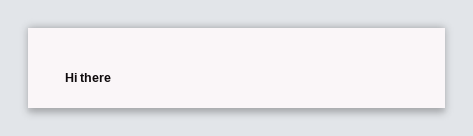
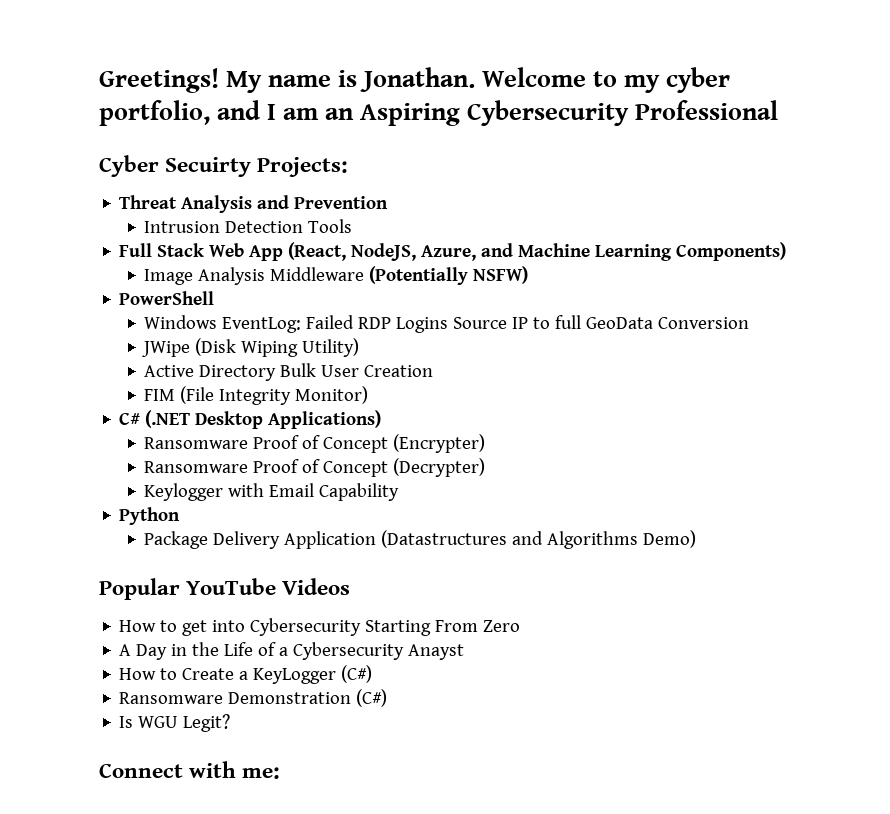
[65,73,112,82] Hi there -> [99,67,731,93] [99,100,779,126] [99,155,349,177] [119,195,389,213] [144,219,353,233] [119,242,787,261] [144,266,529,285] [119,291,215,305] [144,315,750,333] [142,338,360,357] [144,363,434,381] [144,386,369,405] [119,410,382,429] [144,434,486,453] [144,458,486,477] [144,483,400,501] [119,507,181,525] [144,530,697,549] [99,578,351,600] [119,618,521,636] [119,642,465,660] [119,665,373,684] [119,689,388,707] [119,714,231,732] [99,761,281,779] Greetings! My name is Jonathan. Welcome to my cyber portfolio, and I am an Aspiring Cybersecurity Professional // Cyber Secuirty Projects: // Threat Analysis and Prevention // Intrusion Detection Tools // Full Stack Web App (React, NodeJS, Azure, and Machine Learning Components) // Image Analysis Middleware (Potentially NSFW) // PowerShell // Windows EventLog: Failed RDP Logins Source IP to full GeoData Conversion // JWipe (Disk Wiping Utility) // Active Directory Bulk User Creation // FIM (File Integrity Monitor) // C# (.NET Desktop Applications) // Ransomware Proof of Concept (Encrypter) // Ransomware Proof of Concept (Decrypter) // Keylogger with Email Capability // Python // Package Delivery Application (Datastructures and Algorithms Demo) // Popular YouTube Videos // How to get into Cybersecurity Starting From Zero // A Day in the Life of a Cybersecurity Anayst // How to Create a KeyLogger (C#) // Ransomware Demonstration (C#) // Is WGU Legit? // Connect with me:

